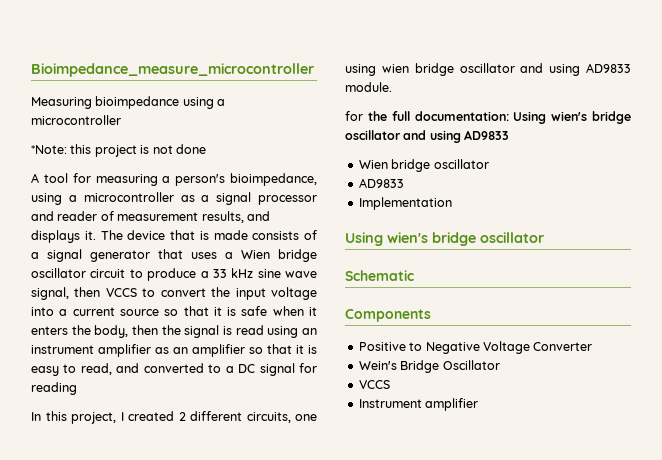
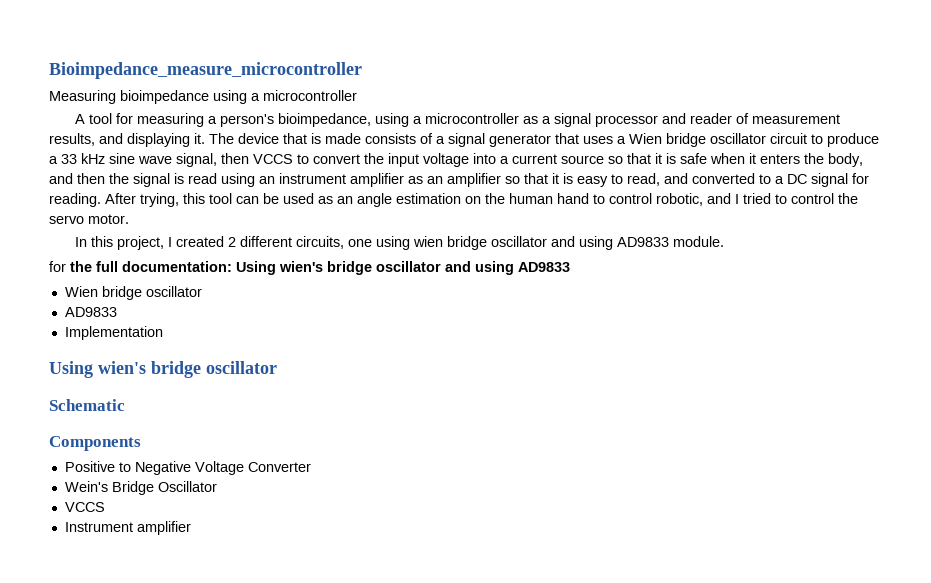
[31,144,206,157] // *Note: this project is not done -> (357, 95) none
[31,230,80,243] displays -> [127,133,190,147] displaying
(129, 331) none -> [49,173,73,184] and
[31,382,77,395] reading -> [49,193,858,207] [49,214,129,224] reading. After trying, this tool can be used as an angle estimation on the human hand to control robotic, and I tried to control the servo motor.

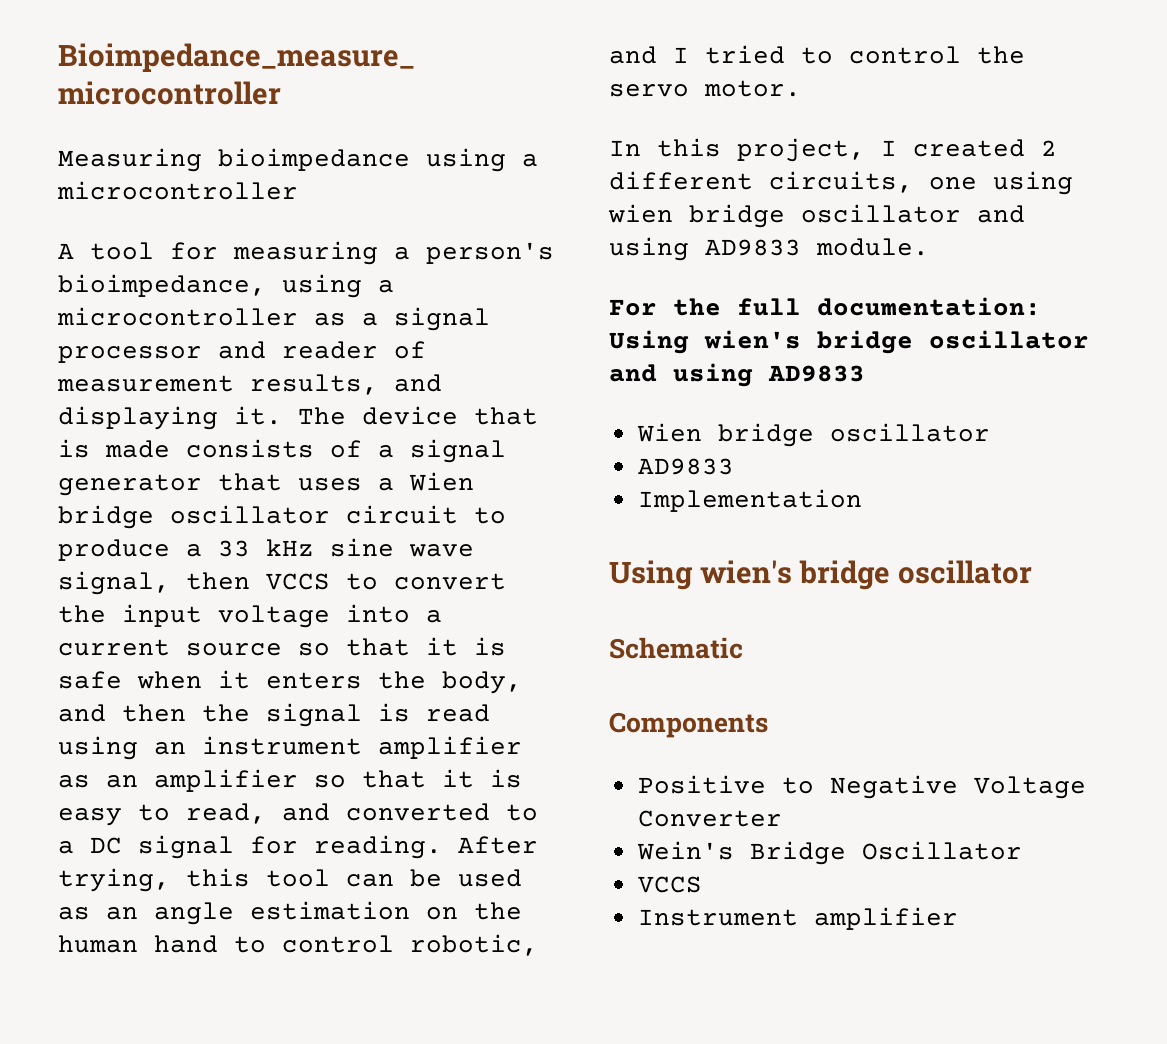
[49,261,66,272] for -> [609,299,657,316] For

